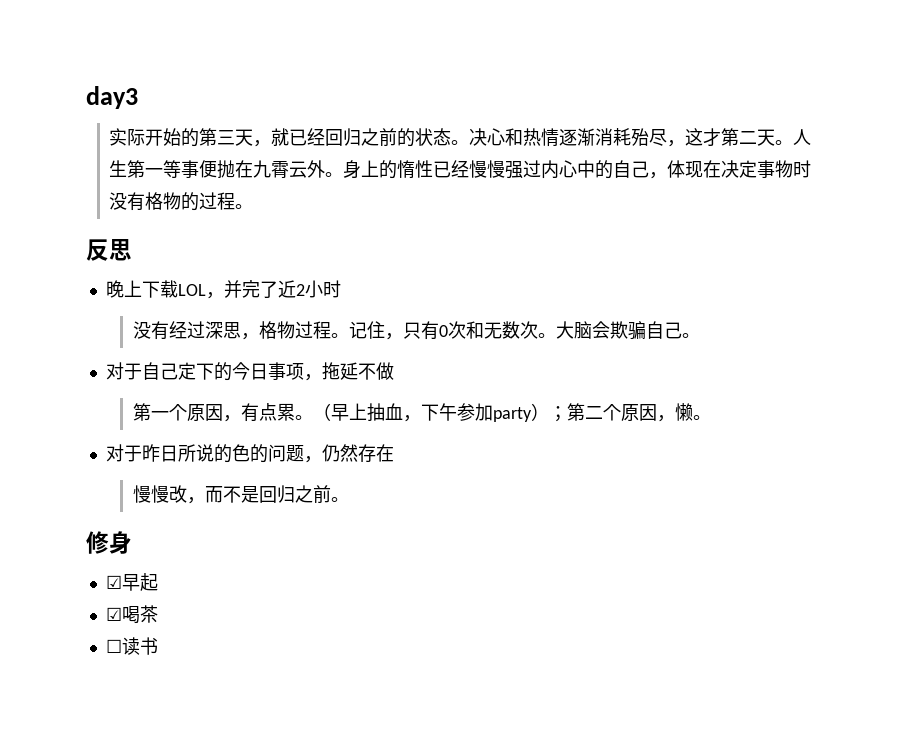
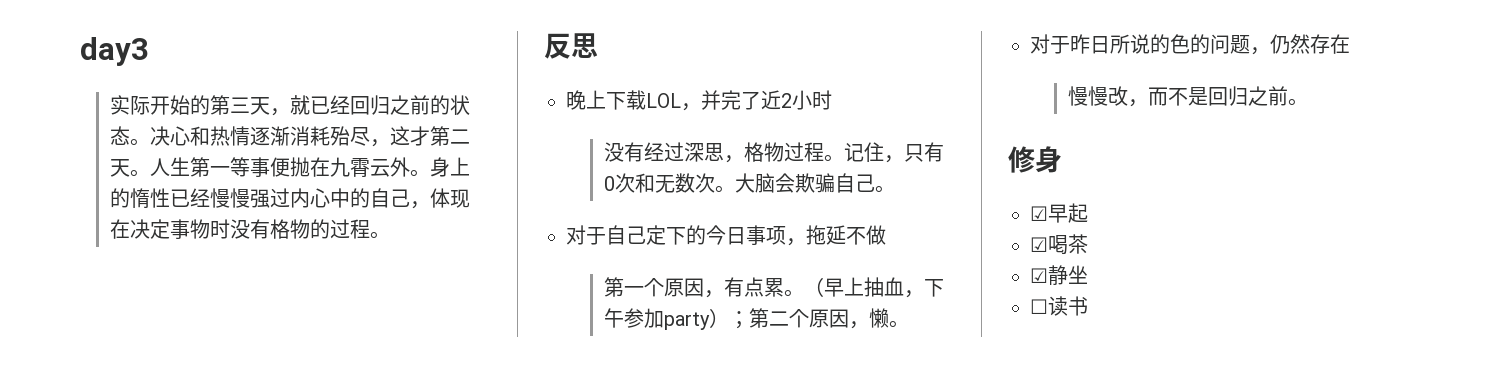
(158, 614) none -> [1030,265,1088,285] // ☑静坐

